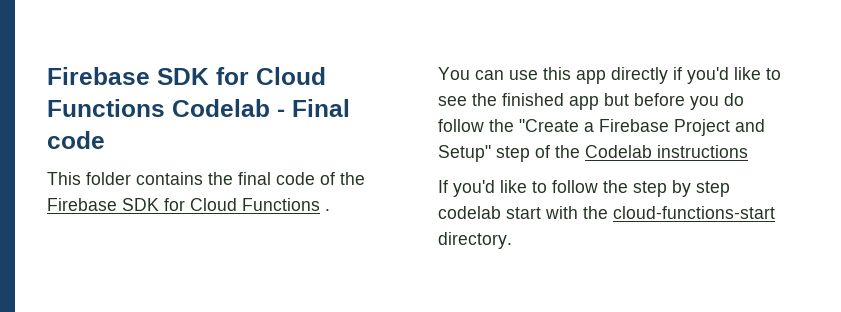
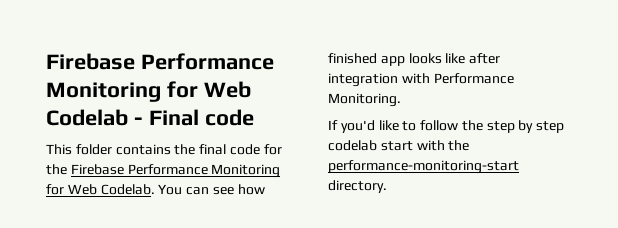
[47,67,326,85] [47,99,165,117] Firebase SDK for Cloud Functions -> [46,53,274,70] [46,81,251,102] Firebase Performance Monitoring for Web
[320,172,335,185] of -> [263,144,282,155] for
[122,198,330,211] [438,67,781,84] [438,93,744,110] [438,119,765,136] [438,145,748,162] SDK for Cloud Functions . // You can use this app directly if you'd like to see the finished app but before you do follow the "Create a Firebase Project and Setup" step of the Codelab instructions -> [127,164,281,178] [46,184,265,195] [328,53,501,66] [328,73,514,87] [328,93,401,107] Performance Monitoring for Web Codelab. You can see how finished app looks like after integration with Performance Monitoring.
[613,206,775,219] cloud-functions-start -> [328,160,519,174] performance-monitoring-start

